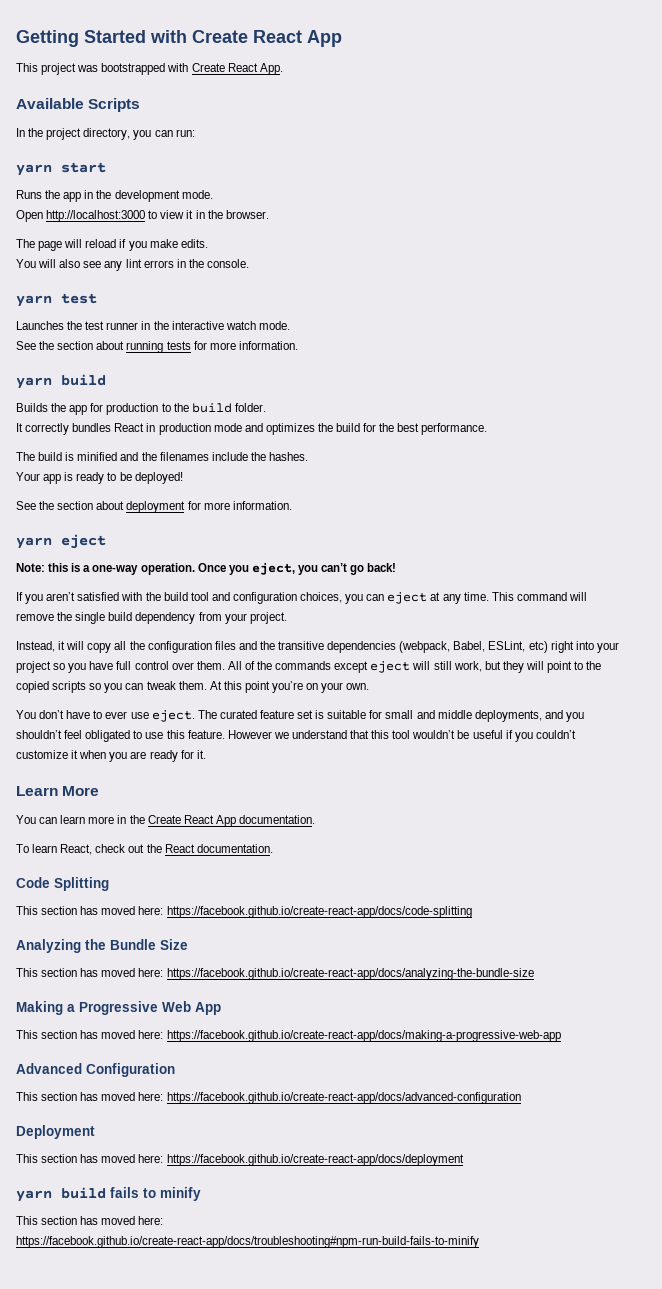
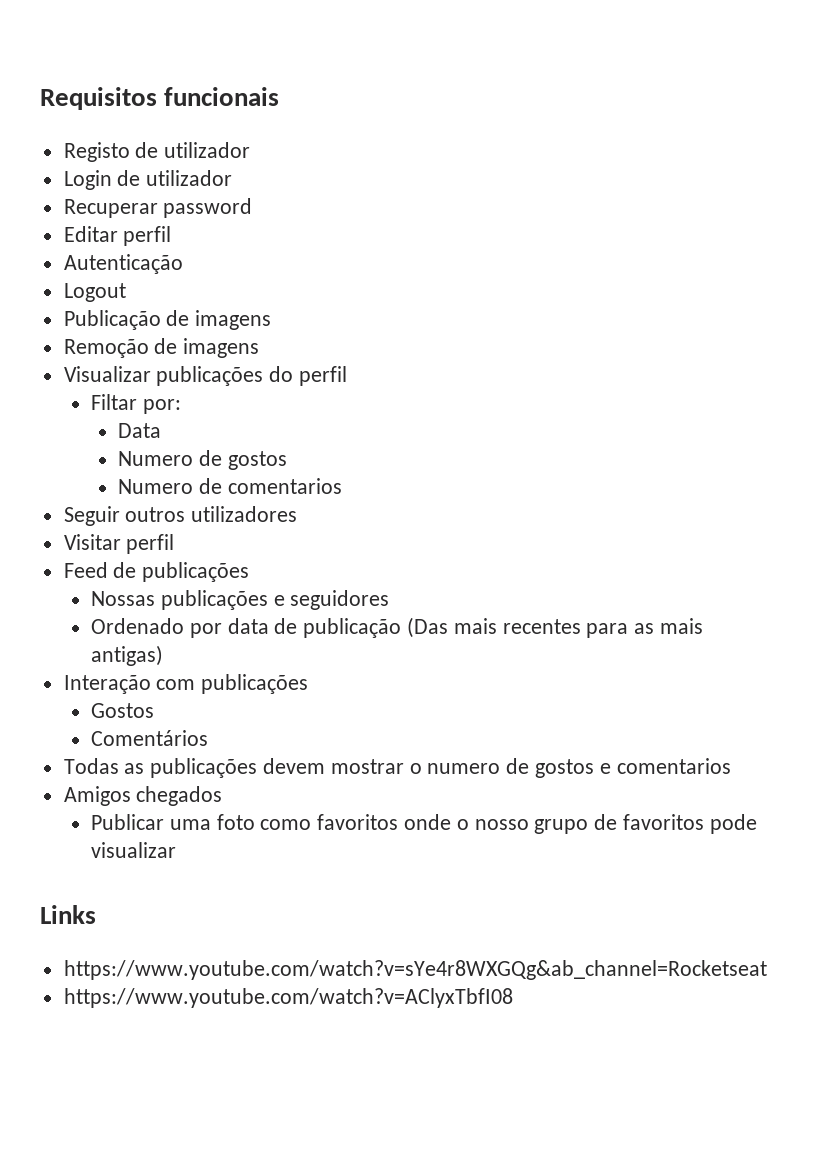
[16,30,342,47] [16,63,283,75] [16,98,141,112] [16,128,195,140] [16,162,106,176] [16,190,213,202] [16,210,269,222] [16,239,208,251] [16,259,249,271] [16,293,97,307] [16,321,290,330] [16,341,298,353] [16,374,106,389] [16,403,266,415] [16,423,488,435] [16,452,308,461] [16,472,183,484] [16,501,292,513] [16,534,106,549] [16,563,397,575] [16,592,587,604] [16,612,287,624] [16,641,619,653] [16,661,602,673] [16,681,370,693] [16,710,584,722] [16,730,576,742] [16,750,206,762] [16,786,100,796] [16,815,315,827] [16,844,273,855] [16,877,109,891] [16,906,472,918] [16,939,188,953] [16,968,534,980] [16,1001,221,1015] [16,1030,561,1042] [16,1063,175,1077] [16,1092,521,1104] [16,1125,95,1139] [16,1154,464,1166] [16,1187,201,1202] [16,1216,164,1225] [16,1236,479,1248] Getting Started with Create React App // This project was bootstrapped with Create React App. // Available Scripts // In the project directory, you can run: // yarn start // Runs the app in the development mode. // Open http://localhost:3000 to view it in the browser. // The page will reload if you make edits. // You will also see any lint errors in the console. // yarn test // Launches the test runner in the interactive watch mode. // See the section about running tests for more information. // yarn build // Builds the app for production to the build folder. // It correctly bundles React in production mode and optimizes the build for the best performance. // The build is minified and the filenames include the hashes. // Your app is ready to be deployed! // See the section about deployment for more information. // yarn eject // Note: this is a one-way operation. Once you eject, you can’t go back! // If you aren’t satisfied with the build tool and configuration choices, you can eject at any time. This command will remove the single build dependency from your project. // Instead, it will copy all the configuration files and the transitive dependencies (webpack, Babel, ESLint, etc) right into your project so you have full control over them. All of the commands except eject will still work, but they will point to the copied scripts so you can tweak them. At this point you’re on your own. // You don’t have to ever use eject. The curated feature set is suitable for small and middle deployments, and you shouldn’t feel obligated to use this feature. However we understand that this tool wouldn’t be useful if you couldn’t customize it when you are ready for it. // Learn More // You can learn more in the Create React App documentation. // To learn React, check out the React documentation. // Code Splitting // This section has moved here: https://facebook.github.io/create-react-app/docs/code-splitting // Analyzing the Bundle Size // This section has moved here: https://facebook.github.io/create-react-app/docs/analyzing-the-bundle-size // Making a Progressive Web App // This section has moved here: https://facebook.github.io/create-react-app/docs/making-a-progressive-web-app // Advanced Configuration // This section has moved here: https://facebook.github.io/create-react-app/docs/advanced-configuration // Deployment // This section has moved here: https://facebook.github.io/create-react-app/docs/deployment // yarn build fails to minify // This section has moved here: https://facebook.github.io/create-react-app/docs/troubleshooting#npm-run-build-fails-to-minify -> [40,87,280,110] [63,142,251,162] [63,170,233,190] [63,198,253,218] [63,226,172,246] [63,254,183,274] [63,283,126,302] [63,310,272,330] [63,338,260,358] [63,366,348,386] [90,394,181,414] [118,423,162,438] [118,450,287,470] [118,478,342,494] [63,506,298,526] [63,534,175,554] [63,562,250,582] [90,590,390,610] [90,617,704,638] [90,645,163,666] [63,674,309,694] [90,703,154,718] [90,730,208,746] [63,758,731,778] [63,786,223,806] [90,814,757,834] [90,842,176,858] [40,905,96,924] [63,960,767,980] [63,988,513,1008] Requisitos funcionais // Registo de utilizador // Login de utilizador // Recuperar password // Editar perfil // Autenticação // Logout // Publicação de imagens // Remoção de imagens // Visualizar publicações do perfil // Filtar por: // Data // Numero de gostos // Numero de comentarios // Seguir outros utilizadores // Visitar perfil // Feed de publicações // Nossas publicações e seguidores // Ordenado por data de publicação (Das mais recentes para as mais antigas) // Interação com publicações // Gostos // Comentários // Todas as publicações devem mostrar o numero de gostos e comentarios // Amigos chegados // Publicar uma foto como favoritos onde o nosso grupo de favoritos pode visualizar // Links // https://www.youtube.com/watch?v=sYe4r8WXGQg&ab_channel=Rocketseat // https://www.youtube.com/watch?v=AClyxTbfI08

